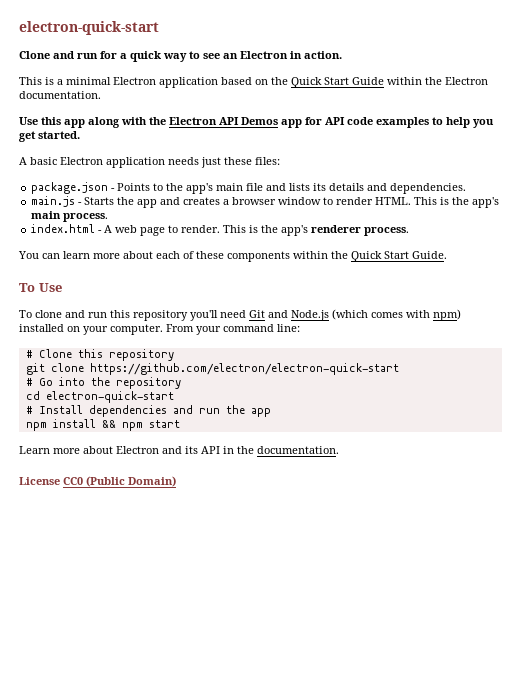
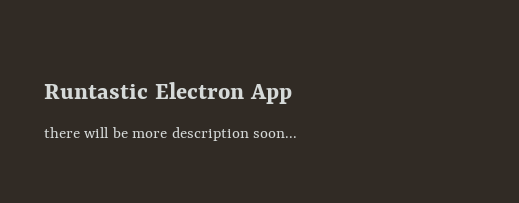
[19,21,159,35] [19,51,342,62] [19,77,488,88] [19,91,101,99] [19,117,494,128] [19,131,80,142] [19,157,280,168] [31,182,467,194] [31,196,500,208] [31,211,109,222] [31,224,410,236] [18,251,447,262] [19,283,62,292] [19,309,461,321] [19,324,300,335] [25,349,174,361] [25,363,399,375] [25,377,181,389] [25,391,174,403] [25,405,271,417] [25,419,180,431] [19,446,339,454] [19,476,176,487] electron-quick-start // Clone and run for a quick way to see an Electron in action. // This is a minimal Electron application based on the Quick Start Guide within the Electron documentation. // Use this app along with the Electron API Demos app for API code examples to help you get started. // A basic Electron application needs just these files: // package.json - Points to the app's main file and lists its details and dependencies. // main.js - Starts the app and creates a browser window to render HTML. This is the app's main process. // index.html - A web page to render. This is the app's renderer process. // You can learn more about each of these components within the Quick Start Guide. // To Use // To clone and run this repository you'll need Git and Node.js (which comes with npm) installed on your computer. From your command line: // # Clone this repository // git clone https://github.com/electron/electron-quick-start // # Go into the repository // cd electron-quick-start // # Install dependencies and run the app // npm install && npm start // Learn more about Electron and its API in the documentation. // License CC0 (Public Domain) -> [44,82,293,104] [44,127,298,141] Runtastic Electron App // there will be more description soon...

